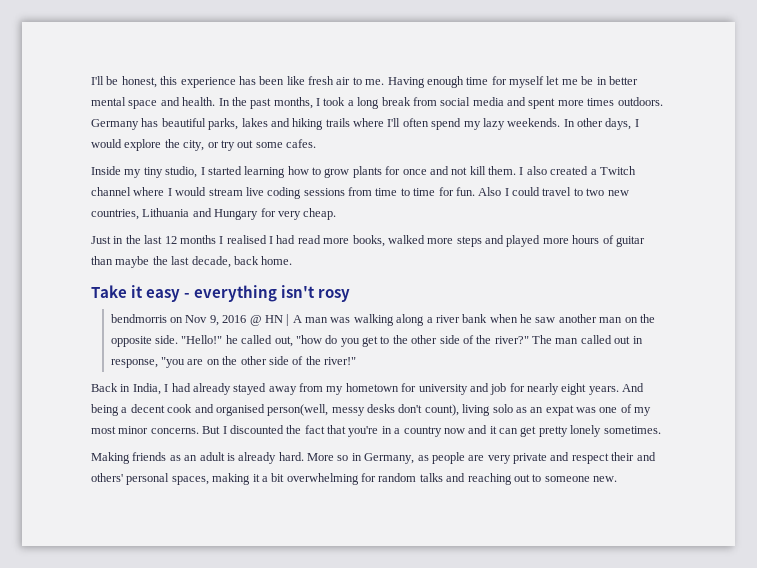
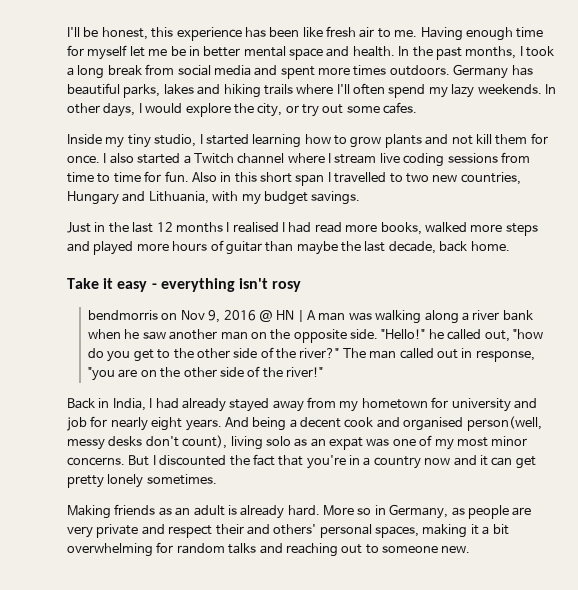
[385,166,427,175] for once -> (422, 141) none
[488,166,516,175] them. -> [495,133,548,145] [67,155,100,164] them for once.
[550,166,589,175] created -> [137,153,181,164] started
[175,187,207,196] would -> (331, 158) none
[504,187,629,196] [91,208,337,220] I could travel to two new countries, Lithuania and Hungary for very cheap. -> [220,172,521,186] [67,191,361,205] in this short span I travelled to two new countries, Hungary and Lithuania, with my budget savings.

